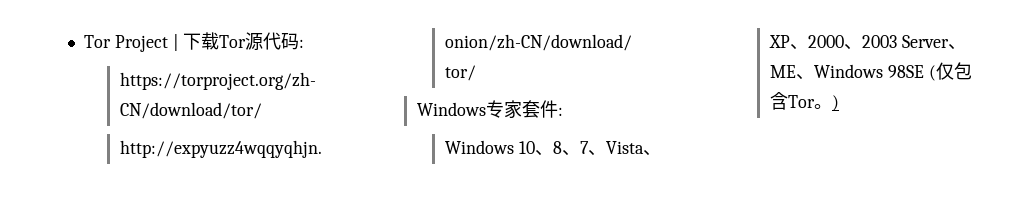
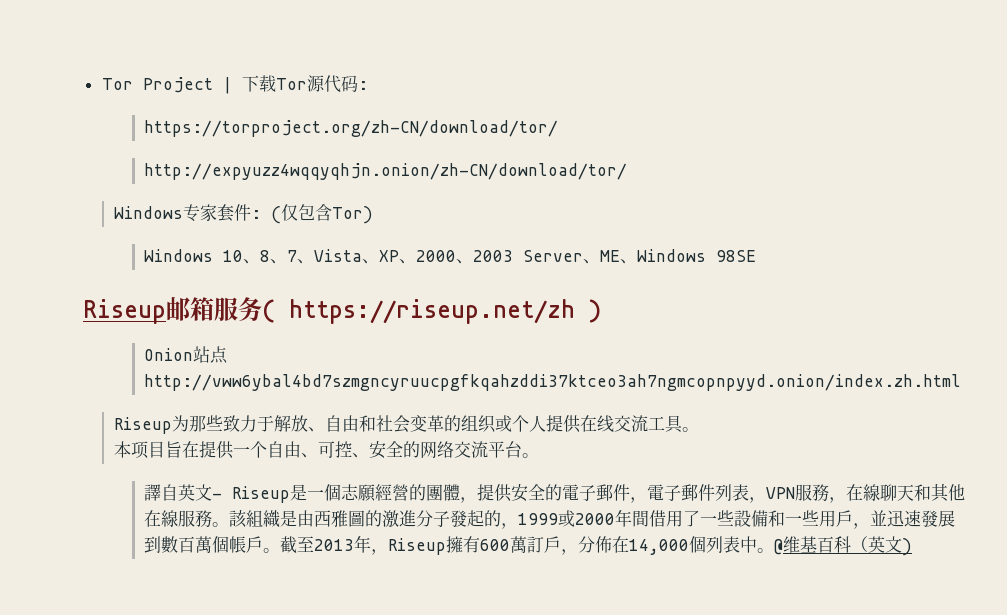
(563, 111) none -> [270,204,373,224] (仅包含Tor)
[928,62,972,81] [769,92,832,110] (仅包含Tor。 -> [83,297,601,324] [144,346,229,364] [144,374,962,391] [113,415,699,434] [113,441,539,459] [144,483,966,503] [144,509,956,529] [144,535,903,555] // Riseup邮箱服务( https://riseup.net/zh ) // Onion站点http://vww6ybal4bd7szmgncyruucpgfkqahzddi37ktceo3ah7ngmcopnpyyd.onion/index.zh.html // Riseup为那些致力于解放、自由和社会变革的组织或个人提供在线交流工具。 // 本项目旨在提供一个自由、可控、安全的网络交流平台。 // 譯自英文- Riseup是一個志願經營的團體，提供安全的電子郵件，電子郵件列表，VPN服務，在線聊天和其他在線服務。該組織是由西雅圖的激進分子發起的，1999或2000年間借用了一些設備和一些用戶，並迅速發展到數百萬個帳戶。截至2013年，Riseup擁有600萬訂戶，分佈在14,000個列表中。@维基百科（英文

